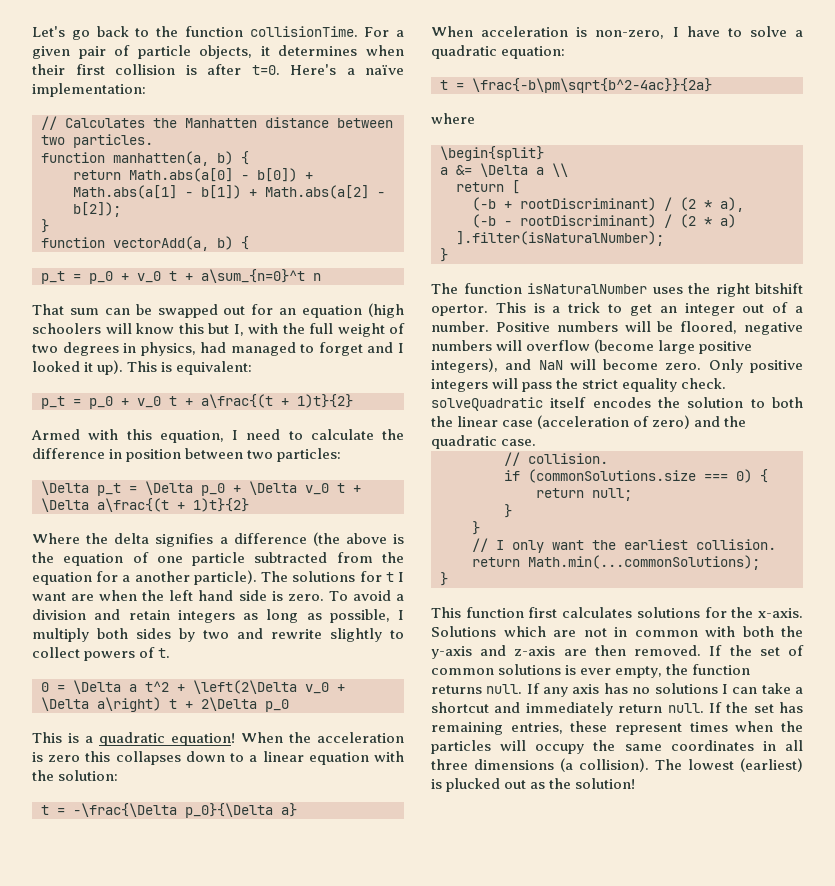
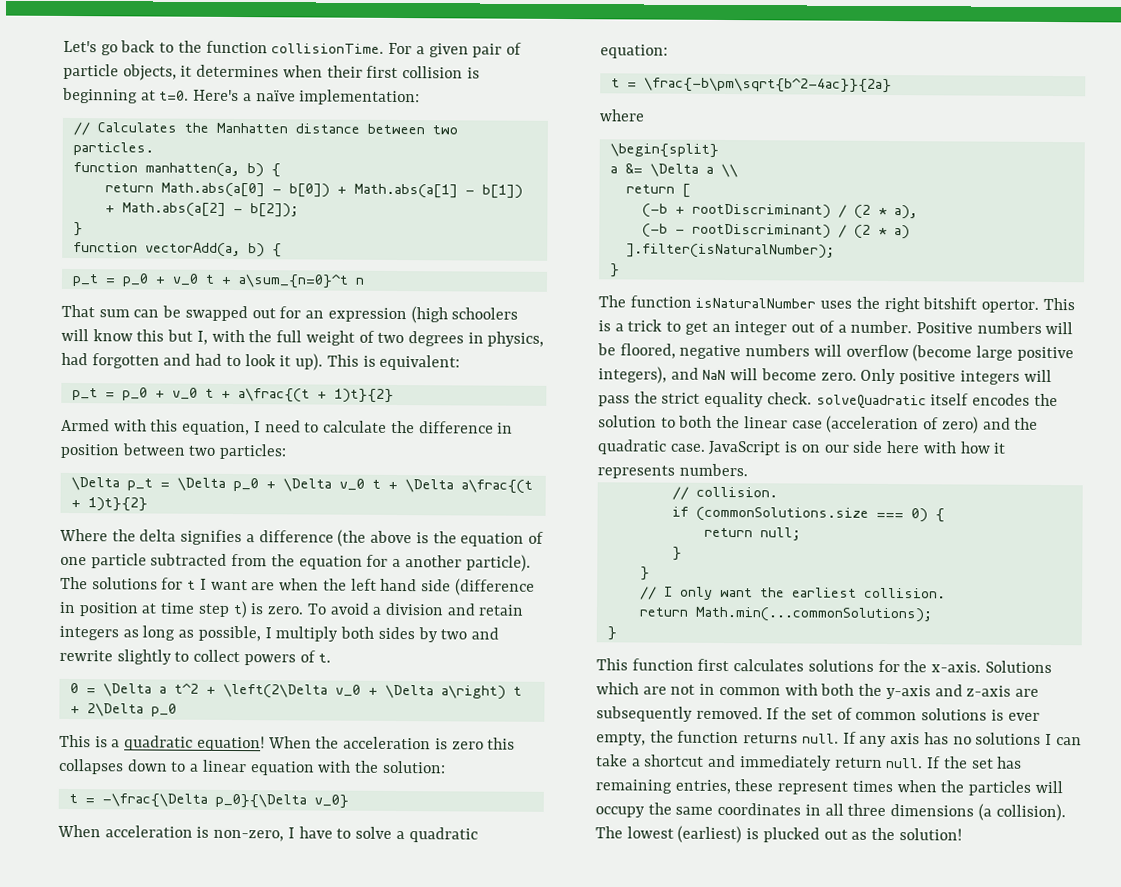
[207,64,241,75] after -> [62,87,156,104] beginning at
[302,305,363,318] equation -> [327,307,407,323] expression
[230,342,404,356] [32,361,80,372] managed to forget and I looked -> [91,353,276,369] forgotten and had to look
(267, 595) none -> [454,578,535,596] [59,601,248,619] (difference in position at time step t)
[281,803,297,817] a} -> [313,794,349,809] v_0}
(537, 442) none -> [708,440,1007,456] [597,463,748,479] JavaScript is on our side here with how it represents numbers.
[594,645,626,656] then -> [596,706,693,722] subsequently

